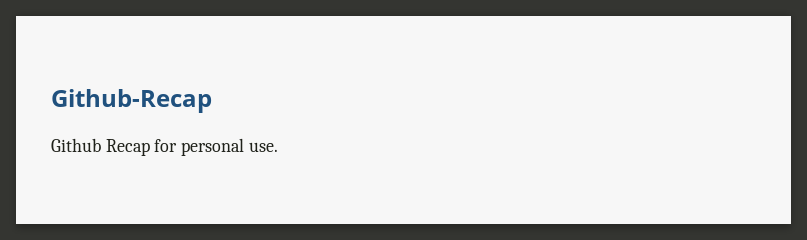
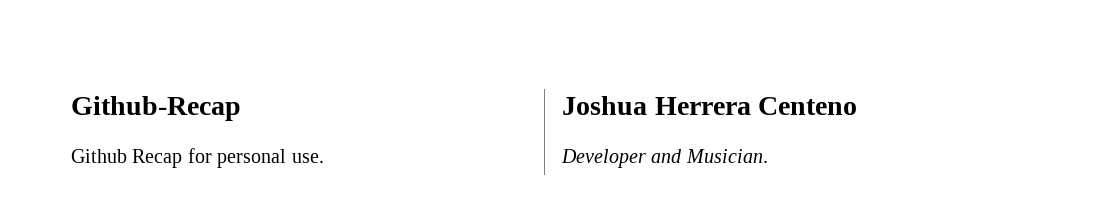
(278, 147) none -> [562,96,858,115] [561,149,768,168] // Joshua Herrera Centeno // Developer and Musician.

